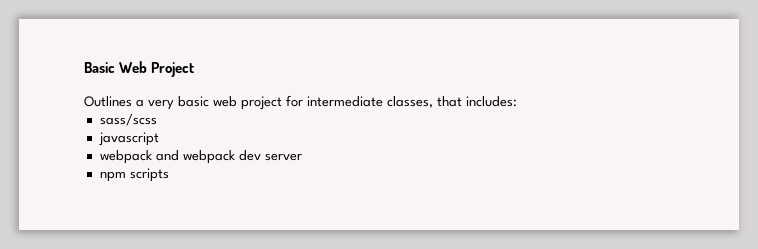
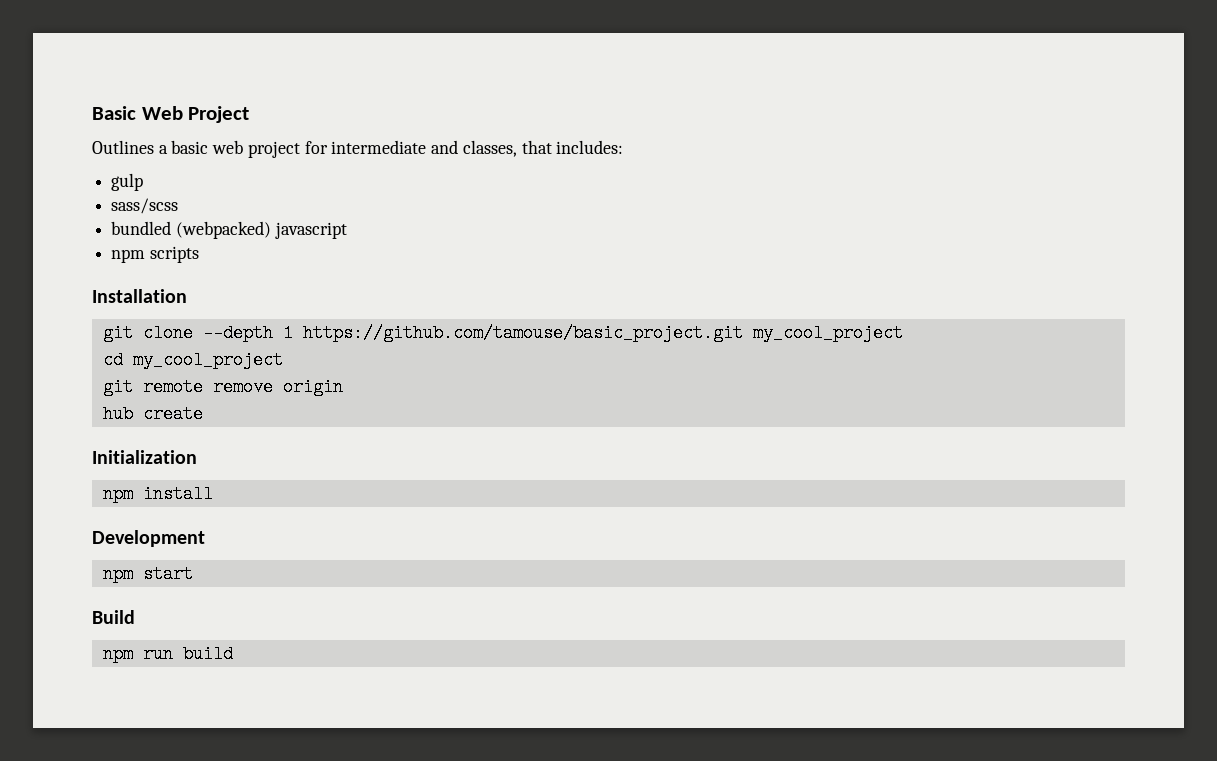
[148,99,174,110] very -> (168, 149) none
(383, 101) none -> [431,140,459,154] and
(517, 101) none -> [111,173,144,191] // gulp
(157, 120) none -> [111,221,271,239] bundled (webpacked)
[99,150,302,164] [99,168,169,182] webpack and webpack dev server // npm scripts -> [111,246,199,263] [92,289,187,303] [102,324,903,342] [102,351,283,369] [102,378,343,396] [102,405,203,423] [92,450,197,464] [102,485,213,503] [92,530,205,547] [102,565,193,583] [92,610,135,624] [102,645,233,663] npm scripts // Installation // git clone --depth 1 https://github.com/tamouse/basic_project.git my_cool_project // cd my_cool_project // git remote remove origin // hub create // Initialization // npm install // Development // npm start // Build // npm run build

